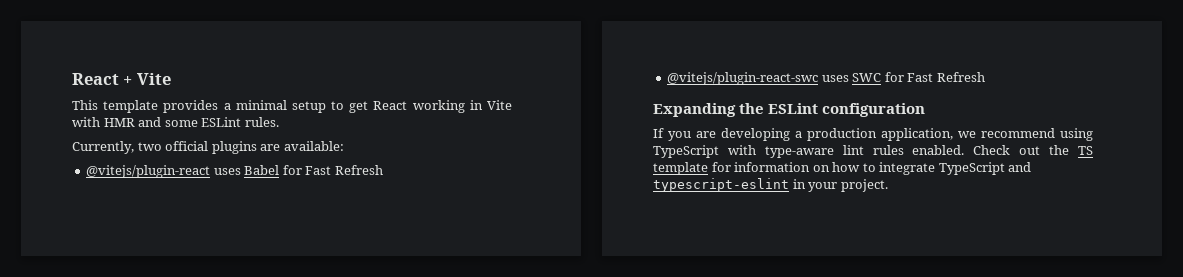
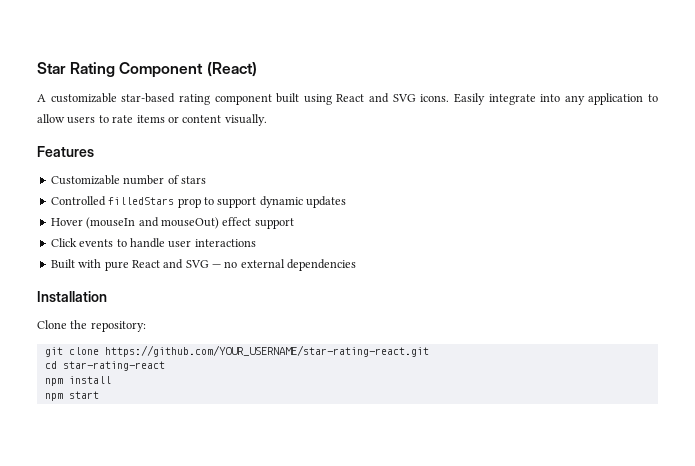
[72,73,171,85] [72,100,512,113] [72,117,279,127] [72,141,344,154] [86,165,383,178] [667,72,985,85] [653,103,926,117] [653,128,1093,141] [653,145,1093,158] [653,162,1032,175] [653,178,888,192] React + Vite // This template provides a minimal setup to get React working in Vite with HMR and some ESLint rules. // Currently, two official plugins are available: // @vitejs/plugin-react uses Babel for Fast Refresh // @vitejs/plugin-react-swc uses SWC for Fast Refresh // Expanding the ESLint configuration // If you are developing a production application, we recommend using TypeScript with type-aware lint rules enabled. Check out the TS template for information on how to integrate TypeScript and typescript-eslint in your project. -> [37,62,257,78] [37,93,658,105] [37,114,267,126] [37,146,94,157] [50,175,206,185] [50,196,346,208] [50,217,294,229] [50,238,256,248] [50,259,357,271] [37,291,107,302] [37,320,146,332] [44,345,429,357] [44,361,165,371] [44,376,111,386] [44,391,99,401] Star Rating Component (React) // A customizable star-based rating component built using React and SVG icons. Easily integrate into any application to allow users to rate items or content visually. // Features // Customizable number of stars // Controlled filledStars prop to support dynamic updates // Hover (mouseIn and mouseOut) effect support // Click events to handle user interactions // Built with pure React and SVG — no external dependencies // Installation // Clone the repository: // git clone https://github.com/YOUR_USERNAME/star-rating-react.git // cd star-rating-react // npm install // npm start

